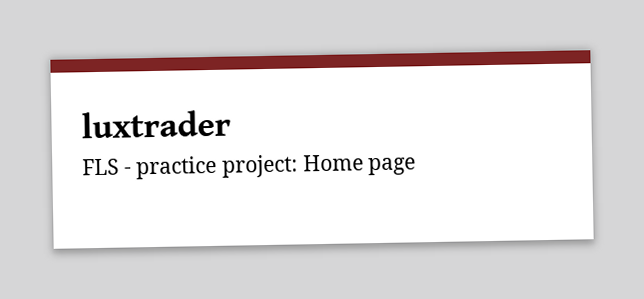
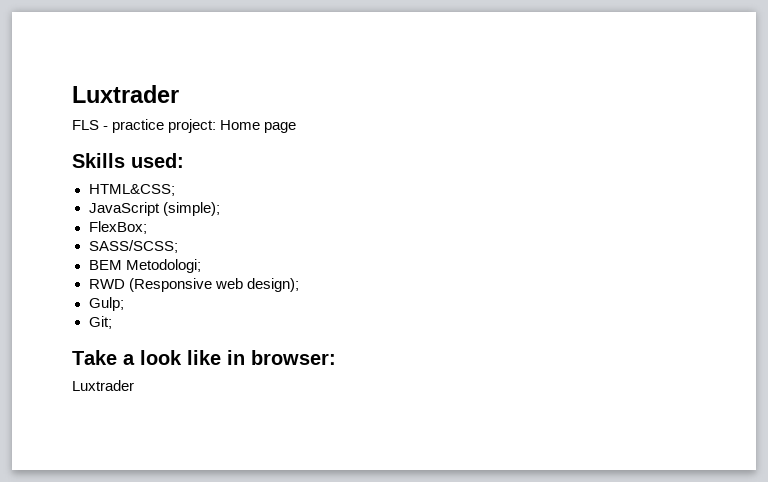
[81,109,231,139] luxtrader -> [72,85,179,103] Luxtrader
(417, 166) none -> [72,153,184,168] [88,184,175,196] [88,202,220,216] [88,221,147,234] [88,240,178,253] [88,259,201,273] [88,278,299,292] [88,297,124,311] [88,316,112,329] [72,350,336,365] [72,380,134,391] // Skills used: // HTML&CSS; // JavaScript (simple); // FlexBox; // SASS/SCSS; // BEM Metodologi; // RWD (Responsive web design); // Gulp; // Git; // Take a look like in browser: // Luxtrader

